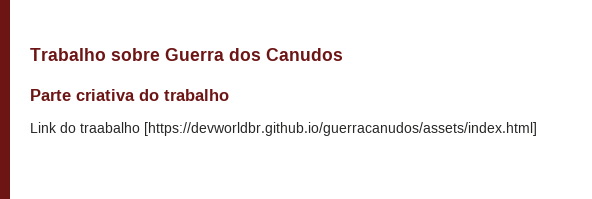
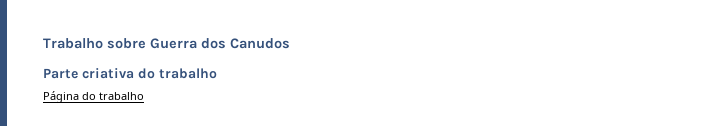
[30,122,537,136] Link do traabalho [https://devworldbr.github.io/guerracanudos/assets/index.html] -> [43,91,144,103] Página do trabalho

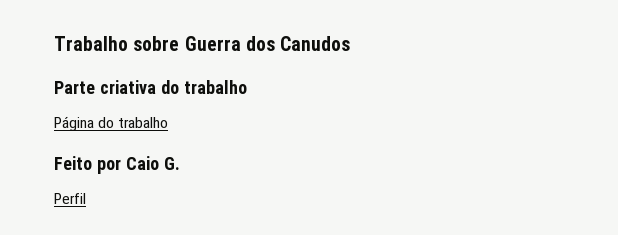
(144, 96) none -> [54,156,180,174] [54,193,86,204] // Feito por Caio G. // Perfil

